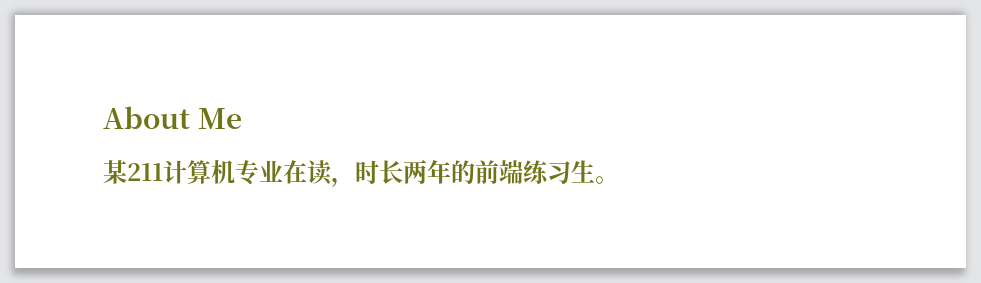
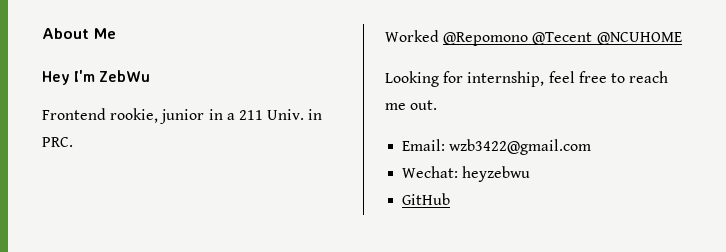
[103,159,619,187] 某211计算机专业在读，时长两年的前端练习生。 -> [42,70,151,85] [42,108,323,124] [42,137,73,147] [385,30,682,46] [385,71,669,87] [385,100,438,110] [402,139,592,155] [402,166,531,182] [402,193,451,205] Hey I'm ZebWu // Frontend rookie, junior in a 211 Univ. in PRC. // Worked @Repomono @Tecent @NCUHOME // Looking for internship, feel free to reach me out. // Email: wzb3422@gmail.com // Wechat: heyzebwu // GitHub

